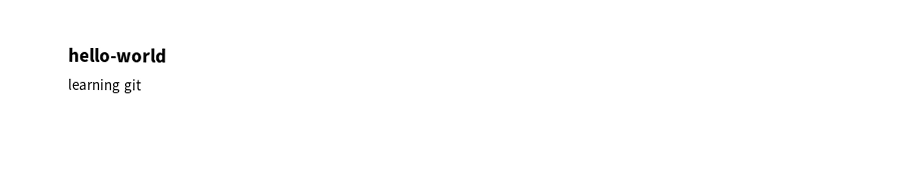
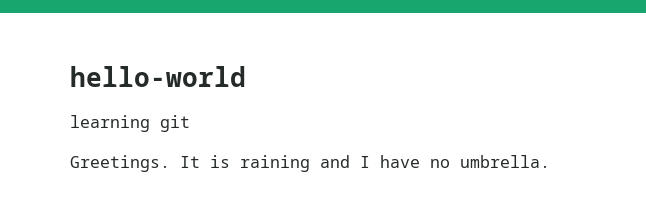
(143, 86) none -> [70,155,550,172] // Greetings. It is raining and I have no umbrella.

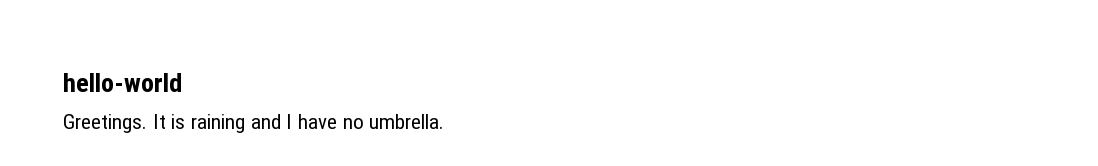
[70,115,190,132] // learning git -> (182, 82) none

